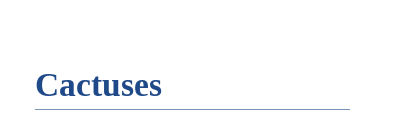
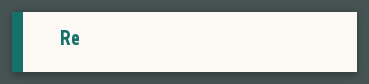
[35,74,162,96] Cactuses -> [59,30,81,45] Re

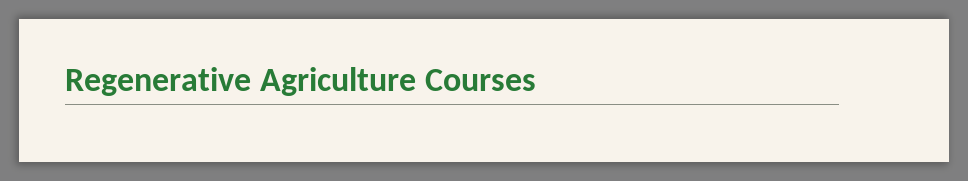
[59,30,81,45] Re -> [65,67,537,96] Regenerative Agriculture Courses

